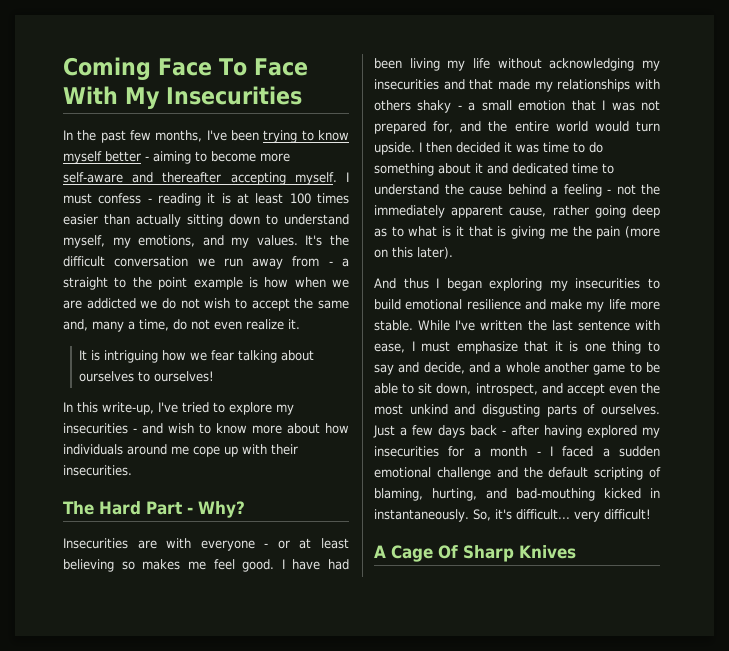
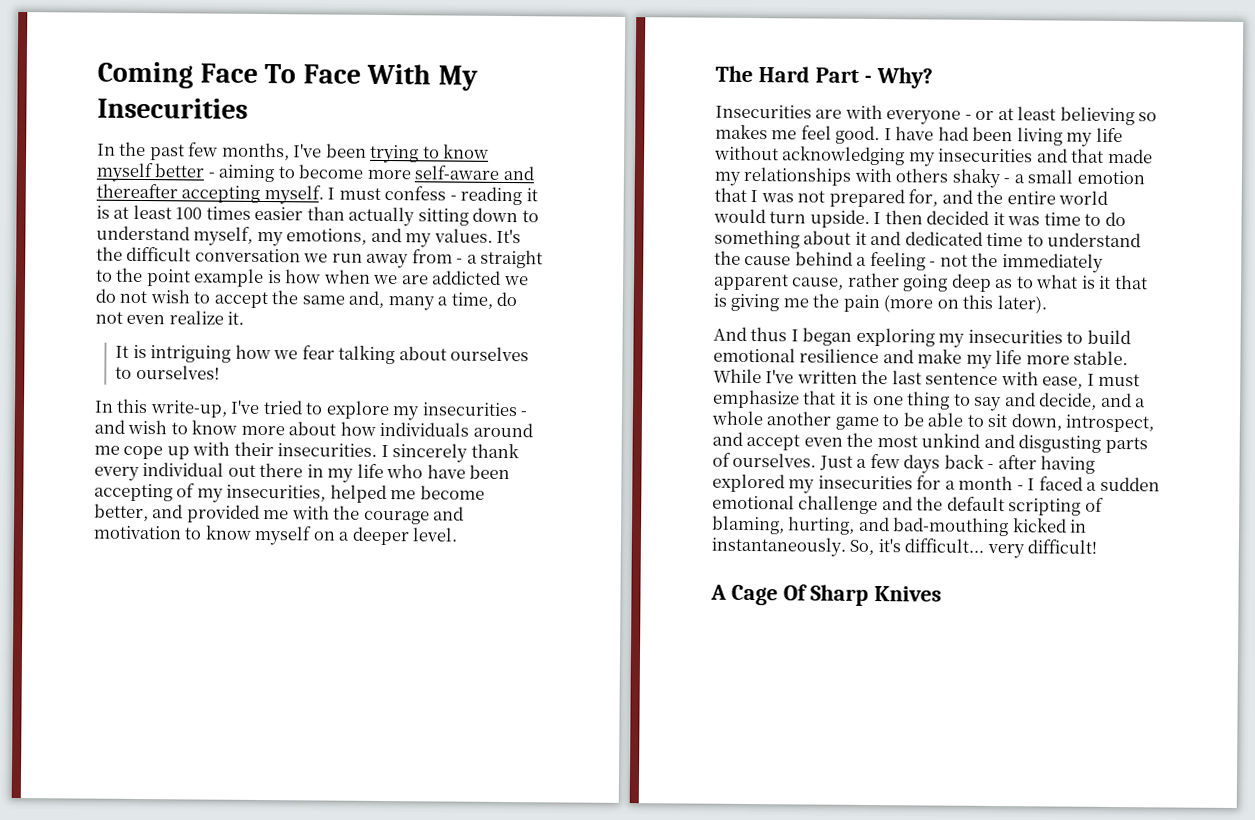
(132, 470) none -> [380,443,519,463] [94,462,511,483] [94,483,485,504] [94,503,465,525] [93,525,459,546] I sincerely thank every individual out there in my life who have been accepting of my insecurities, helped me become better, and provided me with the courage and motivation to know myself on a deeper level.

